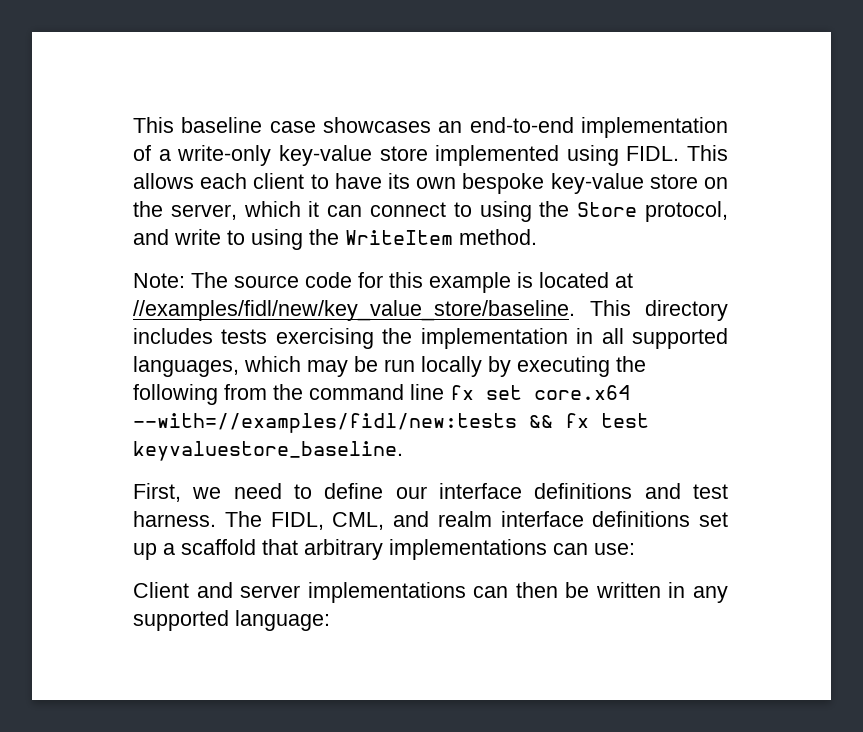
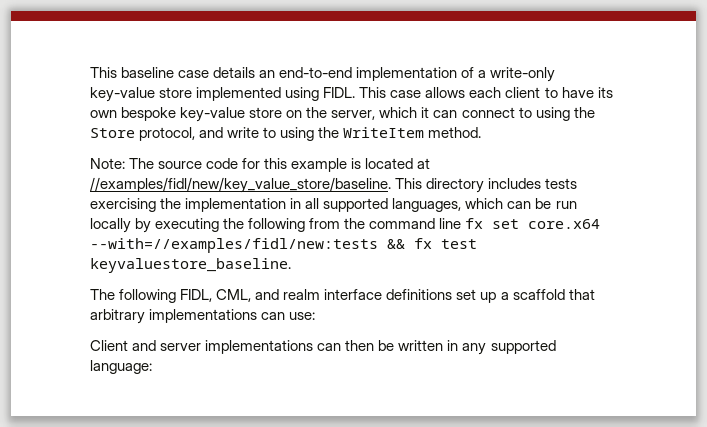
[323,117,431,133] showcases -> [213,67,256,78] details
(728, 153) none -> [390,90,422,98] case
[307,360,348,377] may -> [507,201,532,209] can
[133,483,728,502] [133,511,262,527] First, we need to define our interface definitions and test harness. The -> [90,289,177,303] The following

